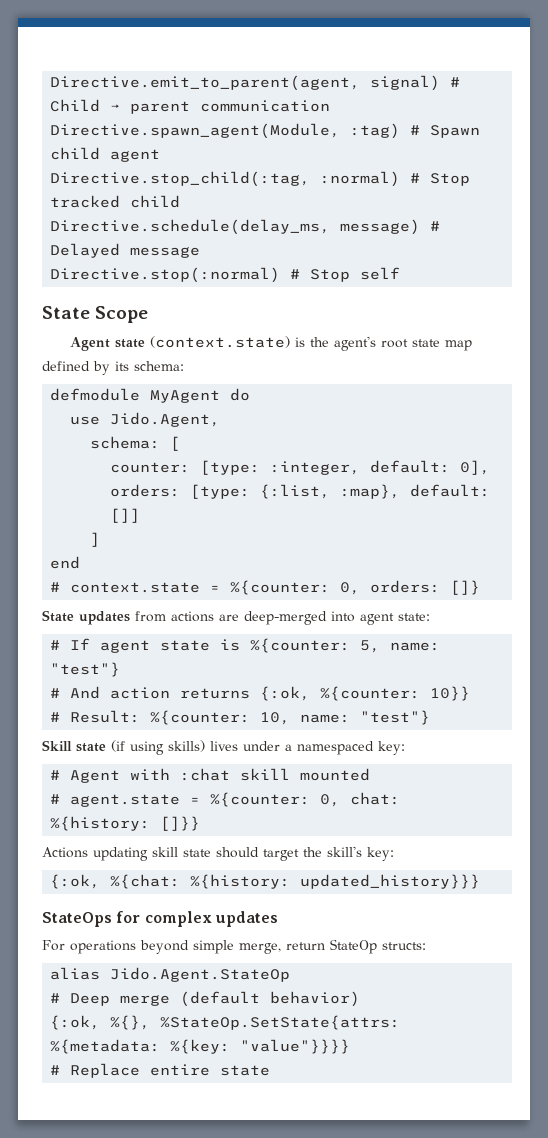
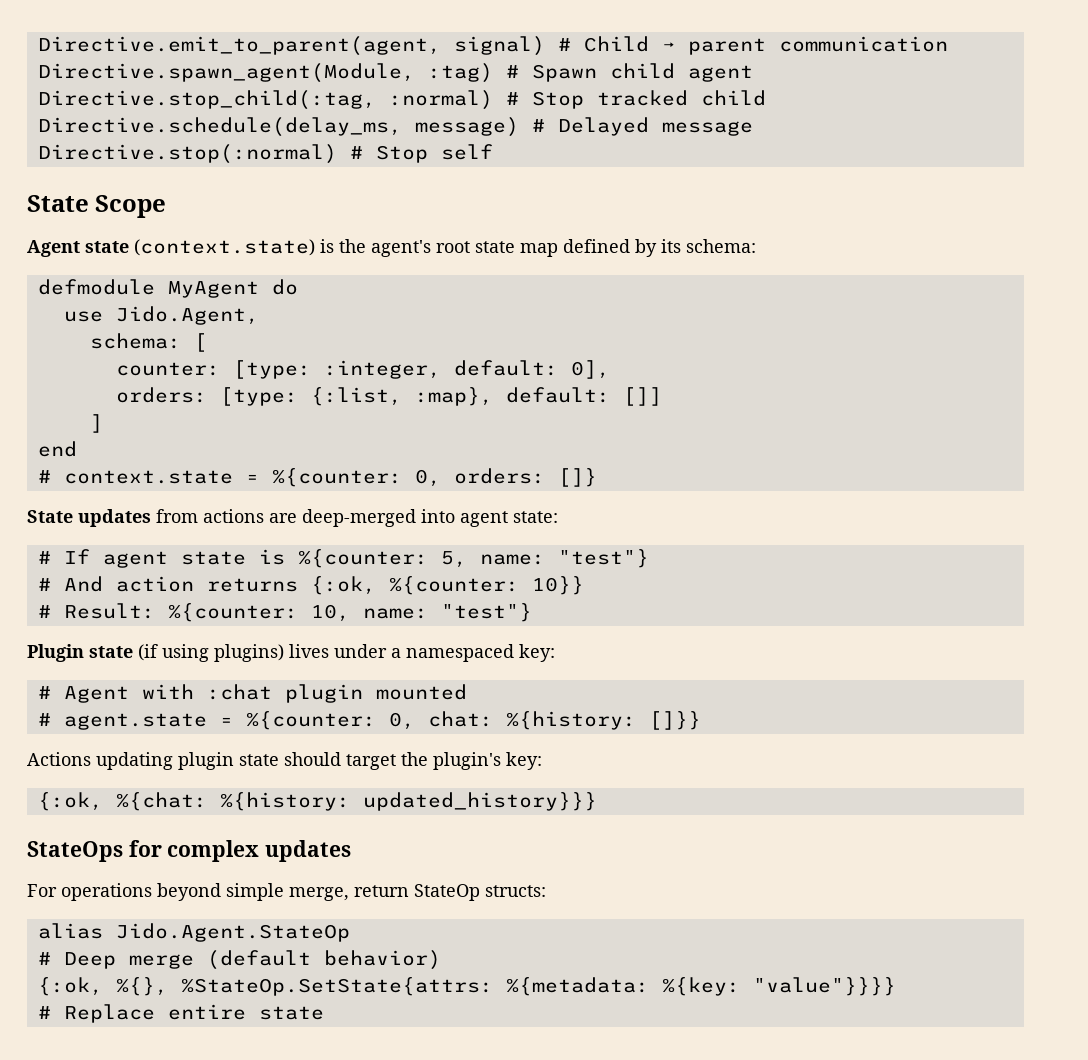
[42,740,72,751] Skill -> [27,644,84,662] Plugin
[168,740,205,752] skills) -> [214,644,284,662] plugins)
[240,768,291,781] skill -> [284,684,363,703] plugin
[152,847,178,857] skill -> [178,752,234,770] plugin
[327,846,362,857] skill's -> [433,752,501,770] plugin's

